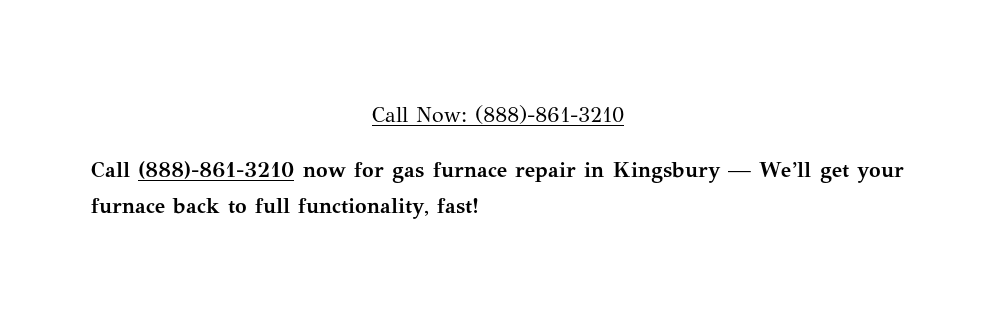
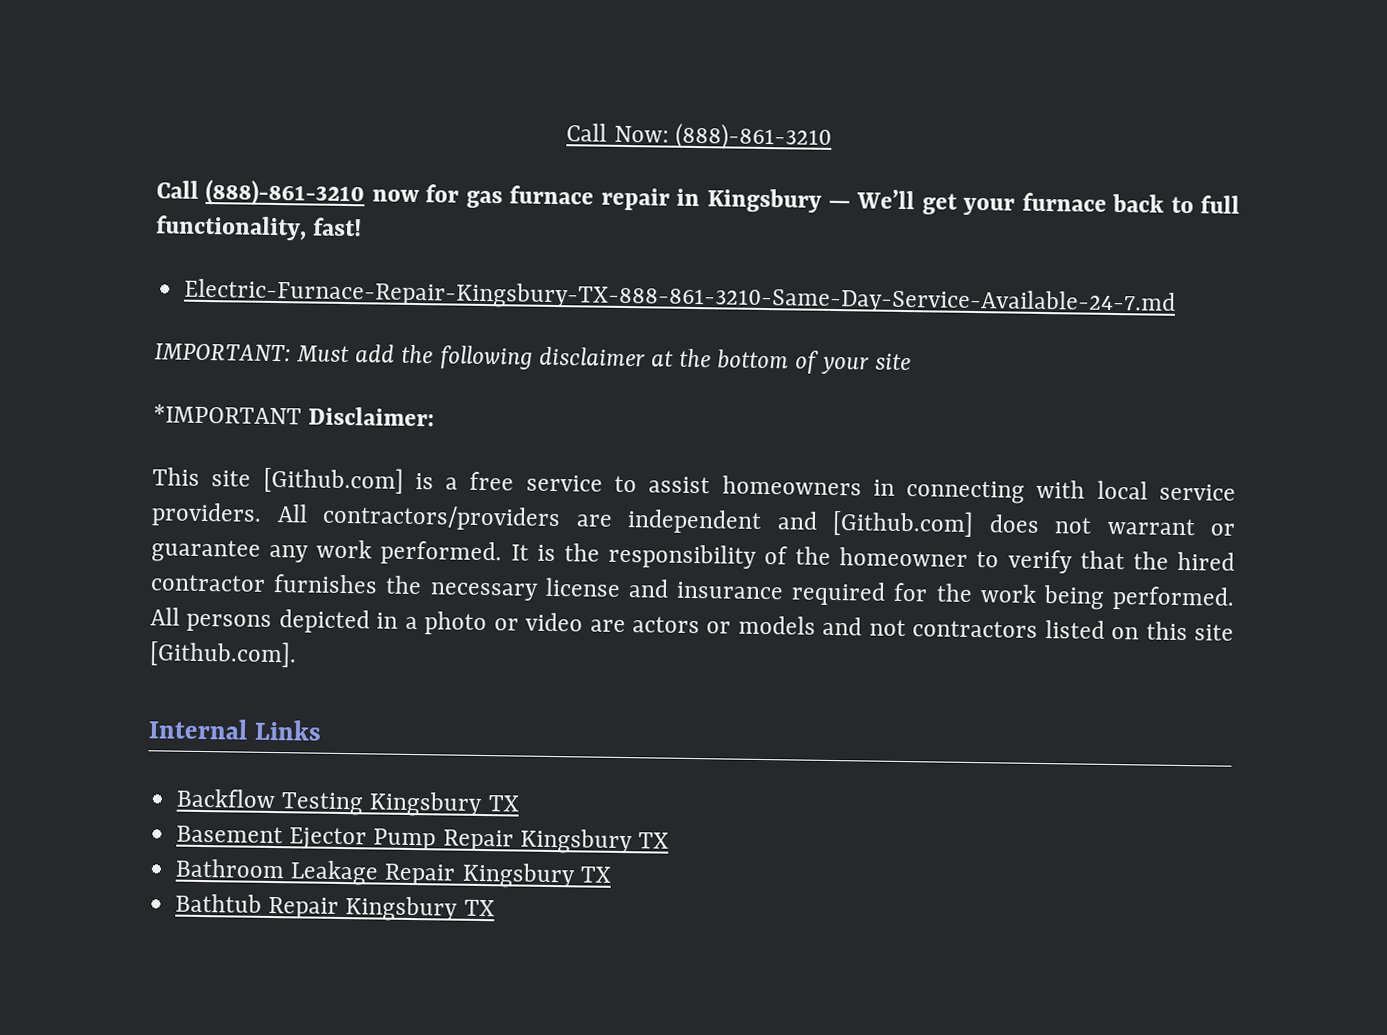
(479, 206) none -> [184,278,1177,317] [154,343,911,375] [153,404,436,427] [152,466,1237,504] [151,502,1235,537] [151,539,1235,574] [150,574,1235,611] [150,607,1234,641] [149,640,297,668] [148,718,322,741] [176,788,520,818] [176,825,669,855] [175,858,611,889] [175,893,495,922] // Electric-Furnace-Repair-Kingsbury-TX-888-861-3210-Same-Day-Service-Available-24-7.md // IMPORTANT: Must add the following disclaimer at the bottom of your site // *IMPORTANT Disclaimer: // This site [Github.com] is a free service to assist homeowners in connecting with local service providers. All contractors/providers are independent and [Github.com] does not warrant or guarantee any work performed. It is the responsibility of the homeowner to verify that the hired contractor furnishes the necessary license and insurance required for the work being performed. All persons depicted in a photo or video are actors or models and not contractors listed on this site [Github.com]. // Internal Links // Backflow Testing Kingsbury TX // Basement Ejector Pump Repair Kingsbury TX // Bathroom Leakage Repair Kingsbury TX // Bathtub Repair Kingsbury TX

